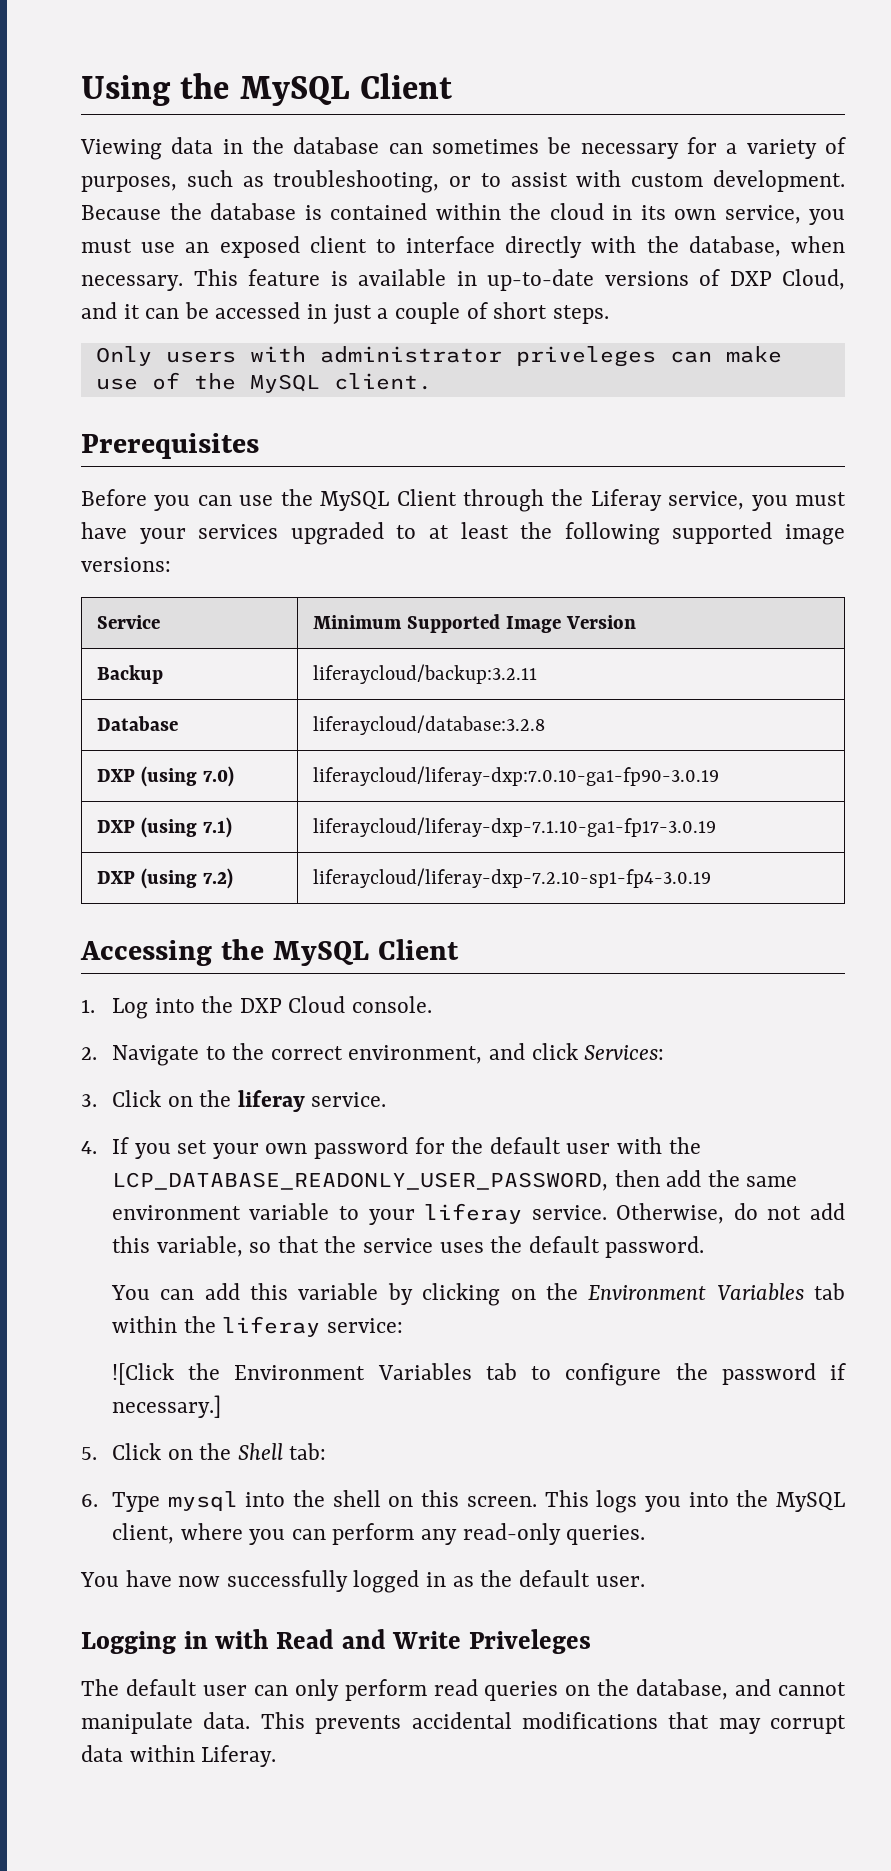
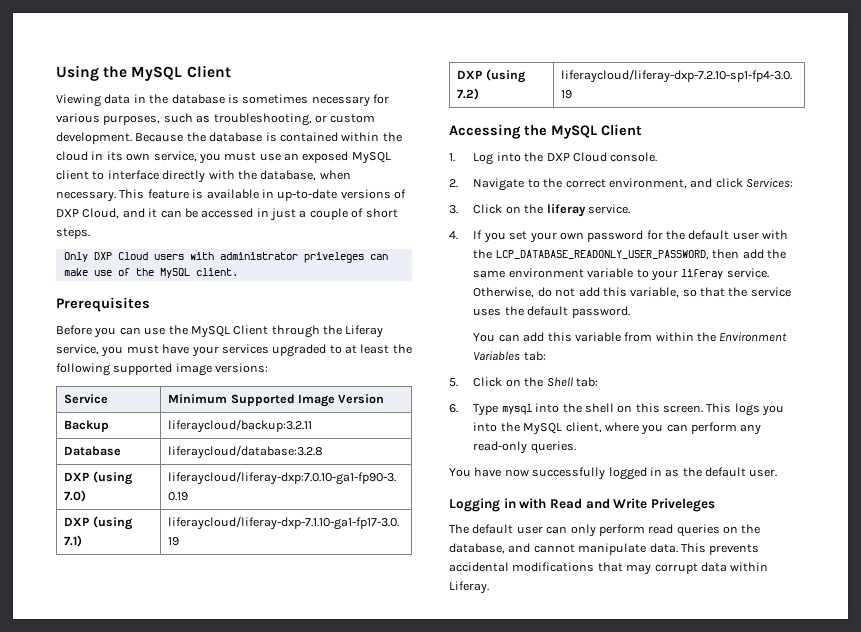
[388,137,847,159] can sometimes be necessary for a variety of -> [227,94,389,107] [56,113,100,123] is sometimes necessary for various
[480,170,622,187] to assist with -> (327, 119) none
(300, 247) none -> [351,152,391,164] MySQL
(152, 356) none -> [93,252,148,260] DXP Cloud
[387,1283,845,1306] [111,1316,403,1337] [111,1363,846,1386] [111,1395,221,1418] by clicking on the Environment Variables tab within the liferay service: // ![Click the Environment Variables tab to configure the password if necessary.] -> [624,332,788,342] [473,351,546,361] from within the Environment Variables tab:

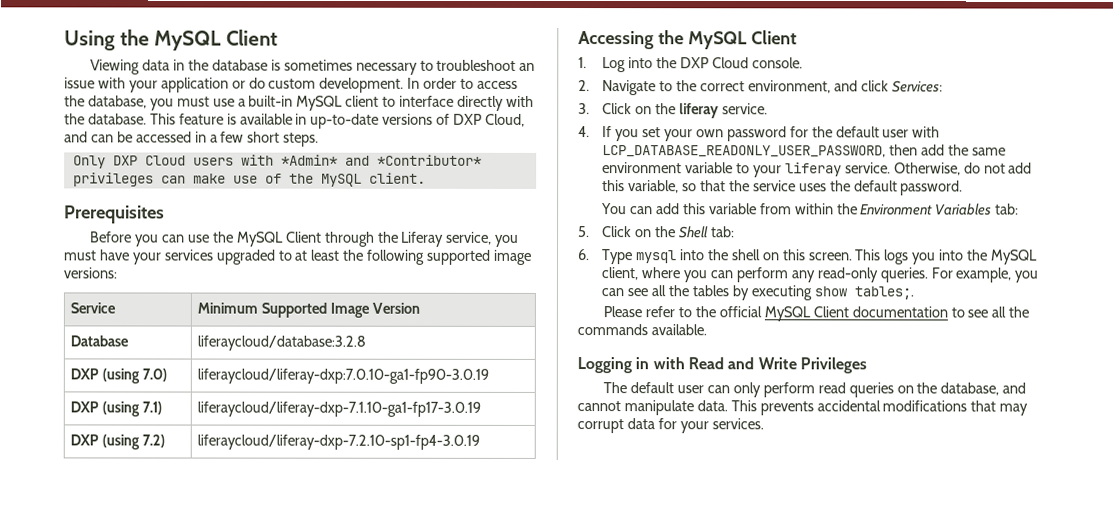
[373,94,389,104] [56,113,376,126] [56,132,402,144] [56,151,197,162] for various purposes, such as troubleshooting, or custom development. Because the database is contained within the cloud in its own service, -> [419,59,536,71] [64,77,519,93] [64,95,147,109] to troubleshoot an issue with your application or do custom development. In order to access the database,
[284,151,349,163] an exposed -> [237,95,294,107] a built-in
[260,170,351,181] [56,191,116,202] database, when necessary. -> [87,113,147,125] database.
[148,208,158,218] it -> (88, 137) none
[270,208,364,221] just a couple of -> [209,131,245,143] a few
[219,252,364,263] administrator priveleges -> [280,154,482,166] [72,172,154,187] *Admin* and *Contributor* privileges
[64,420,110,432] [168,419,313,433] // Backup | liferaycloud/backup:3.2.11 -> (421, 308) none
[473,249,493,259] the -> (941, 132) none
[449,467,778,480] // You have now successfully logged in as the default user. -> [930,267,1039,283] [601,285,914,301] [603,306,1030,322] [577,324,707,336] For example, you can see all the tables by executing show tables;. // Please refer to the official MySQL Client documentation to see all the commands available.
[650,498,715,512] Priveleges -> [799,357,867,374] Privileges
[730,562,769,572] [449,581,489,594] within Liferay. -> [657,418,764,434] for your services.

